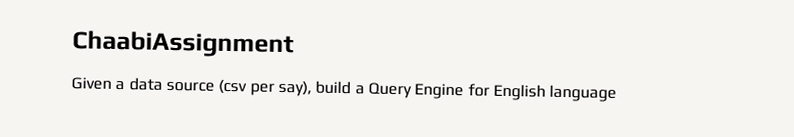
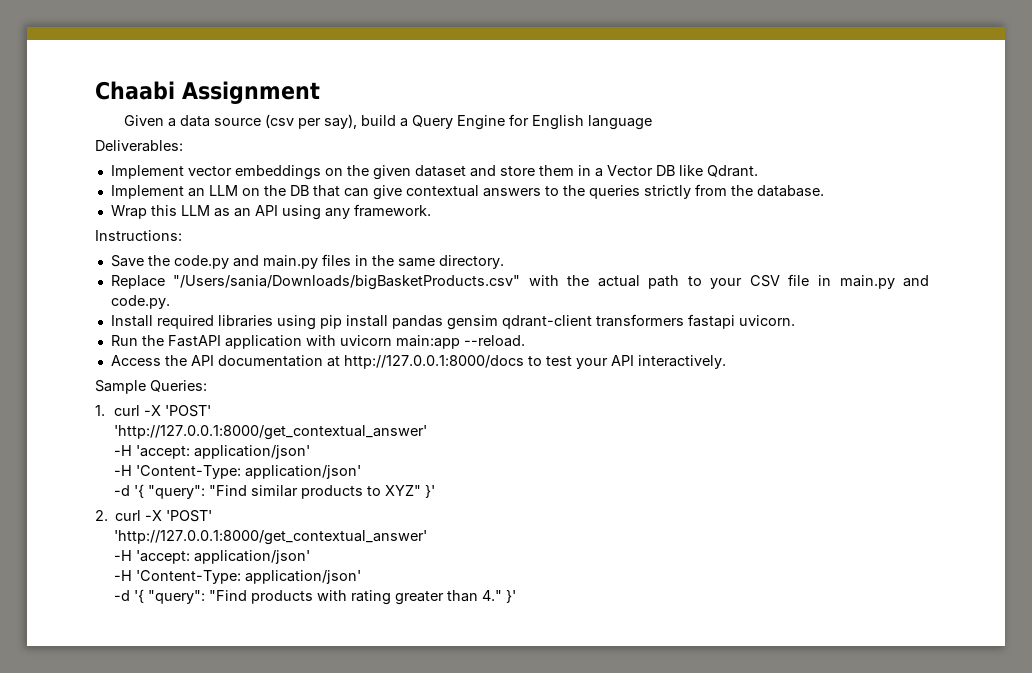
[72,30,294,59] ChaabiAssignment -> [95,81,320,104] Chaabi Assignment
(618, 93) none -> [95,140,183,152] [110,165,758,180] [110,184,824,200] [110,204,431,220] [95,230,182,241] [110,254,504,269] [110,274,929,290] [110,295,170,309] [110,314,795,330] [110,335,525,349] [110,355,726,369] [95,380,207,394] [95,405,212,417] [114,425,428,440] [114,445,311,459] [114,465,362,479] [114,484,436,499] [95,510,213,522] [114,530,428,545] [114,550,311,564] [114,570,362,584] [114,589,517,605] // Deliverables: // Implement vector embeddings on the given dataset and store them in a Vector DB like Qdrant. // Implement an LLM on the DB that can give contextual answers to the queries strictly from the database. // Wrap this LLM as an API using any framework. // Instructions: // Save the code.py and main.py files in the same directory. // Replace "/Users/sania/Downloads/bigBasketProducts.csv" with the actual path to your CSV file in main.py and code.py. // Install required libraries using pip install pandas gensim qdrant-client transformers fastapi uvicorn. // Run the FastAPI application with uvicorn main:app --reload. // Access the API documentation at http://127.0.0.1:8000/docs to test your API interactively. // Sample Queries: // 1. curl -X 'POST' // 'http://127.0.0.1:8000/get_contextual_answer' // -H 'accept: application/json' // -H 'Content-Type: application/json' // -d '{ "query": "Find similar products to XYZ" }' // 2. curl -X 'POST' // 'http://127.0.0.1:8000/get_contextual_answer' // -H 'accept: application/json' // -H 'Content-Type: application/json' // -d '{ "query": "Find products with rating greater than 4." }'

